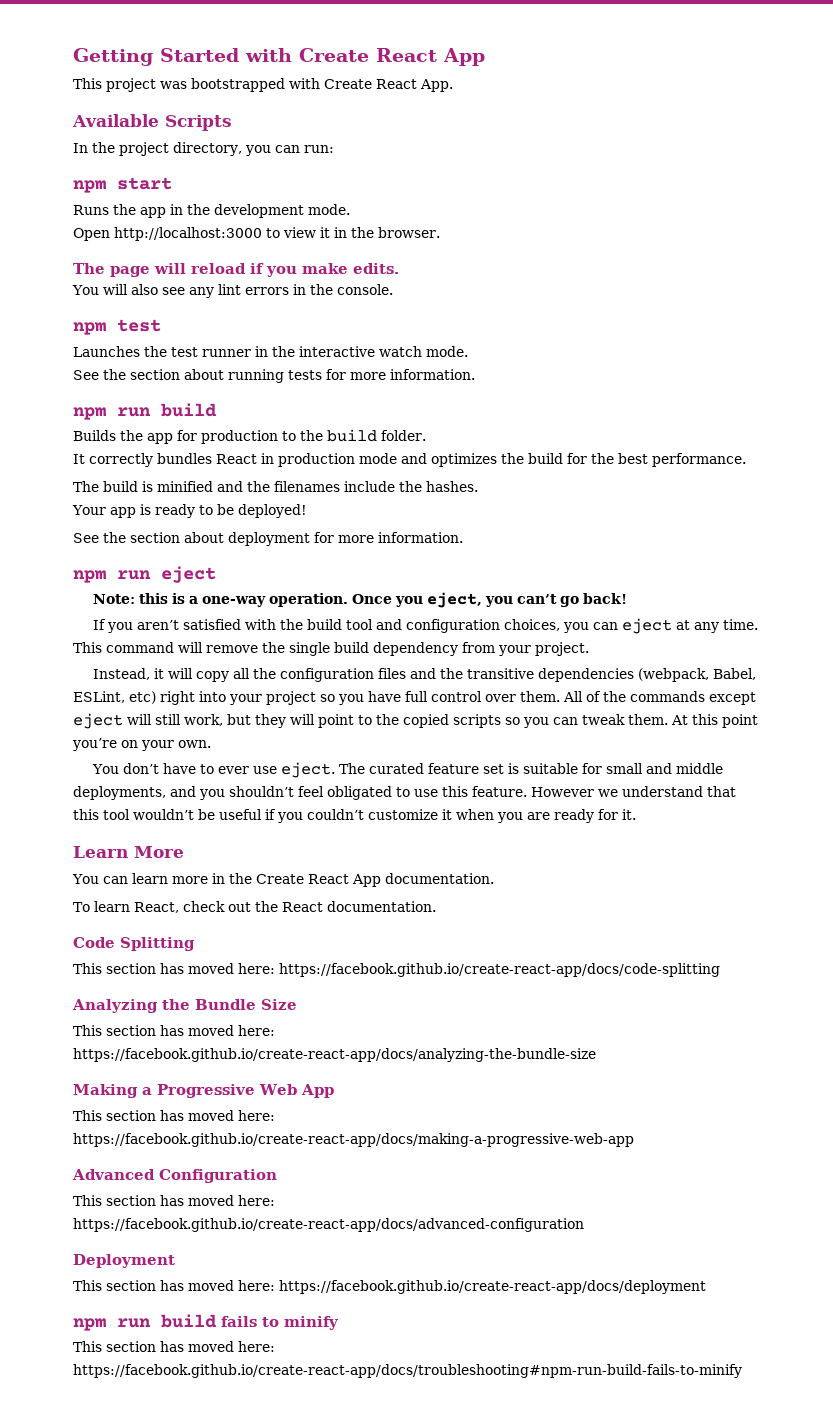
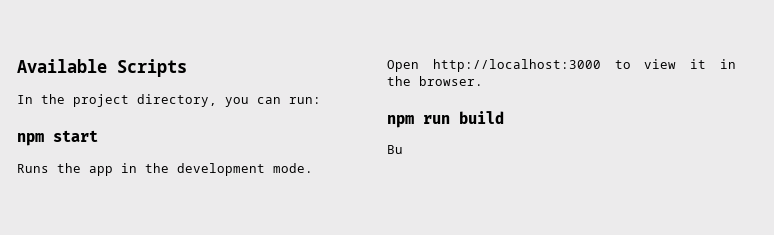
[73,48,485,66] [73,78,453,92] Getting Started with Create React App // This project was bootstrapped with Create React App. // -> (17, 66) none
[73,263,399,277] [72,284,393,298] [73,319,161,335] [73,346,468,357] [73,369,475,383] [73,403,217,420] [73,429,426,444] [73,453,746,467] [73,481,478,492] [72,504,307,518] [73,532,463,546] [73,566,216,583] [93,592,628,608] [93,618,759,634] [73,642,589,656] [93,668,757,682] [73,691,756,705] [73,713,758,729] [72,738,211,751] [92,762,724,778] [73,786,736,800] [73,809,636,823] [73,846,184,858] [72,873,494,887] [73,901,436,913] [73,937,195,951] [73,963,720,977] [72,999,297,1013] [73,1025,275,1036] [73,1048,596,1062] [73,1084,334,1098] [73,1110,275,1121] [73,1133,634,1147] [72,1169,277,1183] [73,1195,275,1206] [73,1218,584,1232] [73,1254,175,1268] [73,1280,706,1294] [73,1314,339,1331] [73,1341,275,1352] [73,1364,742,1378] The page will reload if you make edits. // You will also see any lint errors in the console. // npm test // Launches the test runner in the interactive watch mode. // See the section about running tests for more information. // npm run build // Builds the app for production to the build folder. // It correctly bundles React in production mode and optimizes the build for the best performance. // The build is minified and the filenames include the hashes. // Your app is ready to be deployed! // See the section about deployment for more information. // npm run eject // Note: this is a one-way operation. Once you eject, you can’t go back! // If you aren’t satisfied with the build tool and configuration choices, you can eject at any time. This command will remove the single build dependency from your project. // Instead, it will copy all the configuration files and the transitive dependencies (webpack, Babel, ESLint, etc) right into your project so you have full control over them. All of the commands except eject will still work, but they will point to the copied scripts so you can tweak them. At this point you’re on your own. // You don’t have to ever use eject. The curated feature set is suitable for small and middle deployments, and you shouldn’t feel obligated to use this feature. However we understand that this tool wouldn’t be useful if you couldn’t customize it when you are ready for it. // Learn More // You can learn more in the Create React App documentation. // To learn React, check out the React documentation. // Code Splitting // This section has moved here: https://facebook.github.io/create-react-app/docs/code-splitting // Analyzing the Bundle Size // This section has moved here: https://facebook.github.io/create-react-app/docs/analyzing-the-bundle-size // Making a Progressive Web App // This section has moved here: https://facebook.github.io/create-react-app/docs/making-a-progressive-web-app // Advanced Configuration // This section has moved here: https://facebook.github.io/create-react-app/docs/advanced-configuration // Deployment // This section has moved here: https://facebook.github.io/create-react-app/docs/deployment // npm run build fails to minify // This section has moved here: https://facebook.github.io/create-react-app/docs/troubleshooting#npm-run-build-fails-to-minify -> [387,111,504,128] [387,145,403,154] npm run build // Bu

